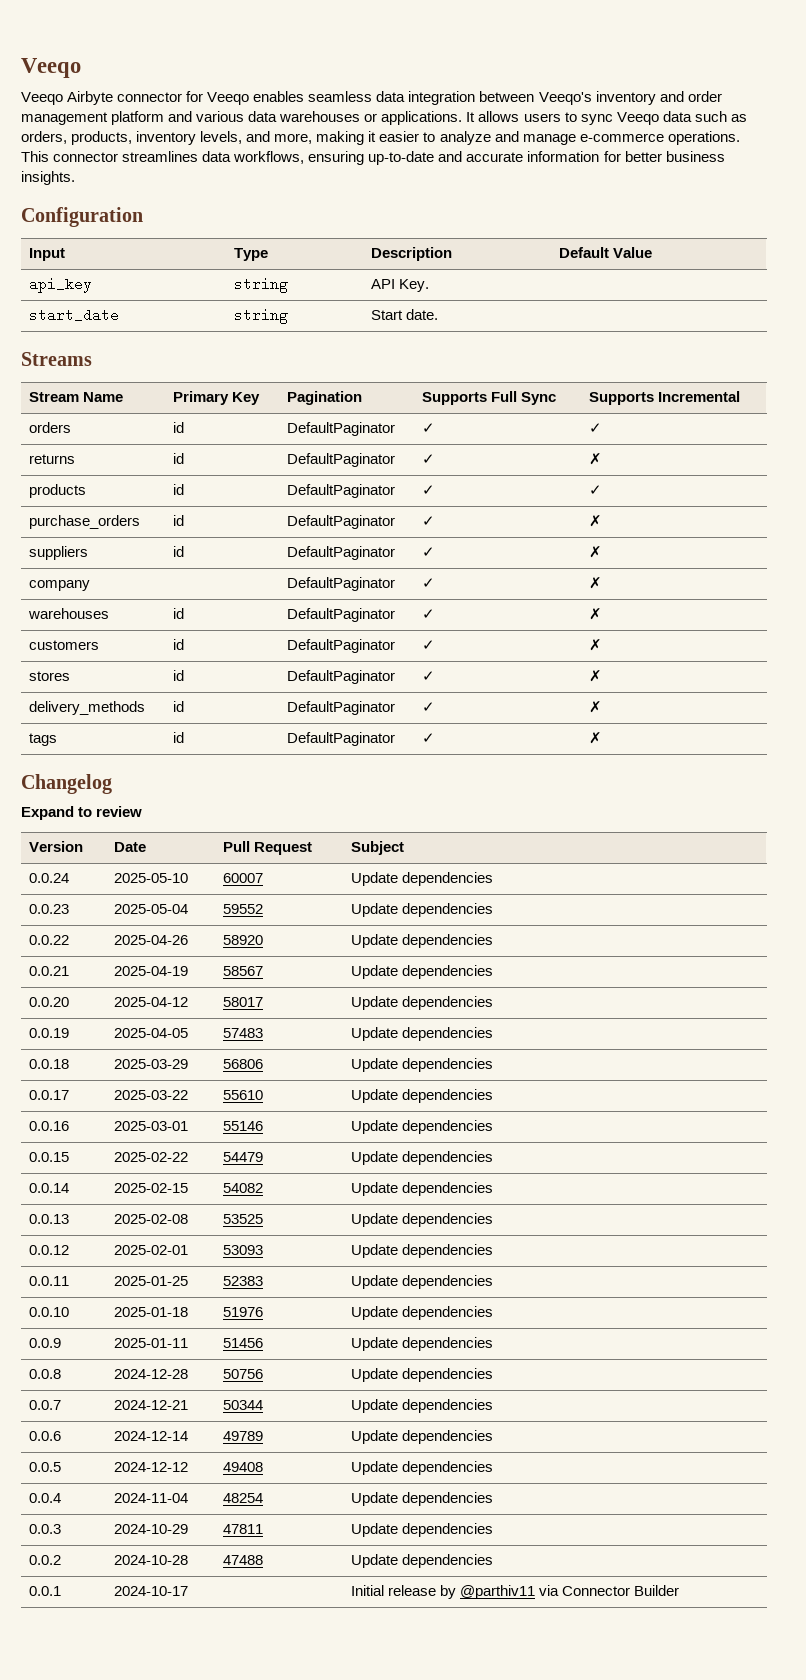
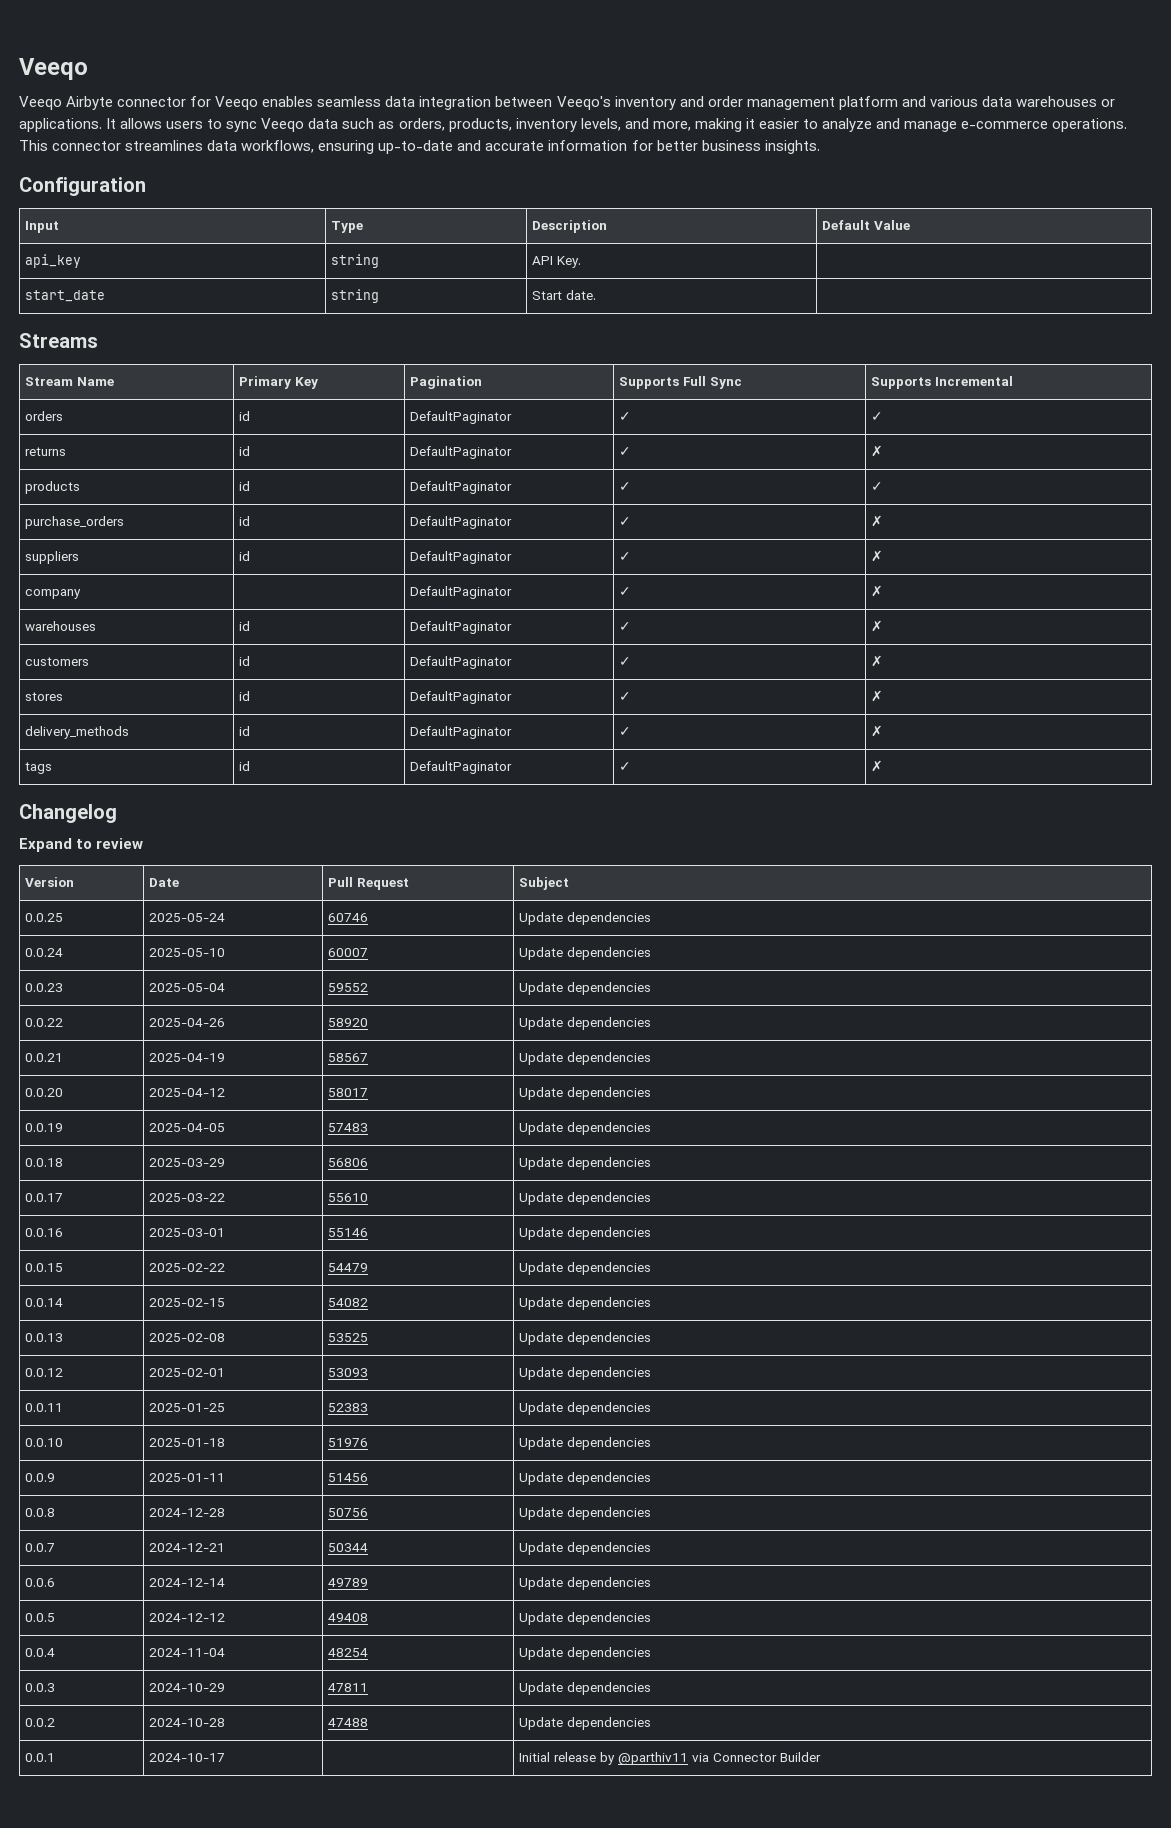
(405, 848) none -> [25,913,64,922] [149,913,226,922] [328,913,369,922] [519,912,652,925] // 0.0.25 | 2025-05-24 | 60746 | Update dependencies

